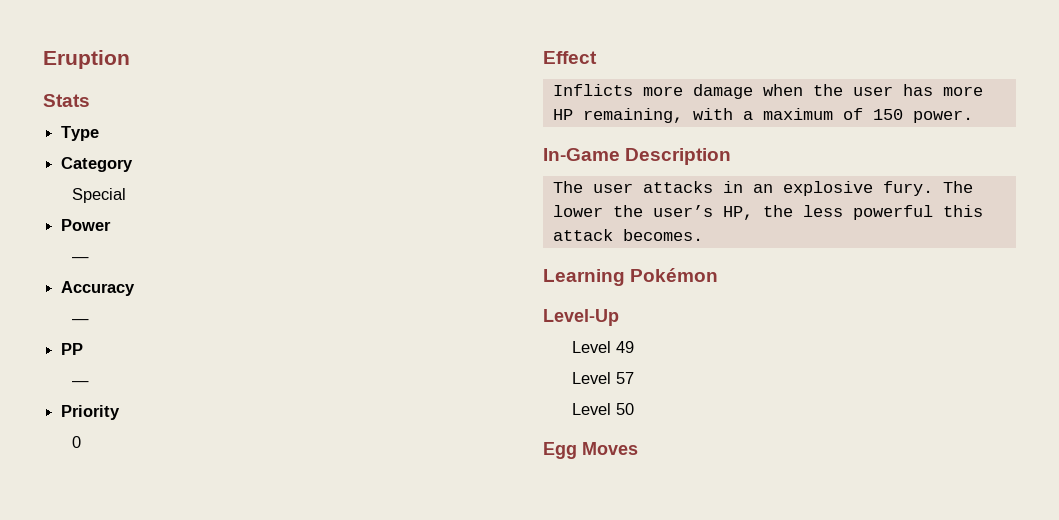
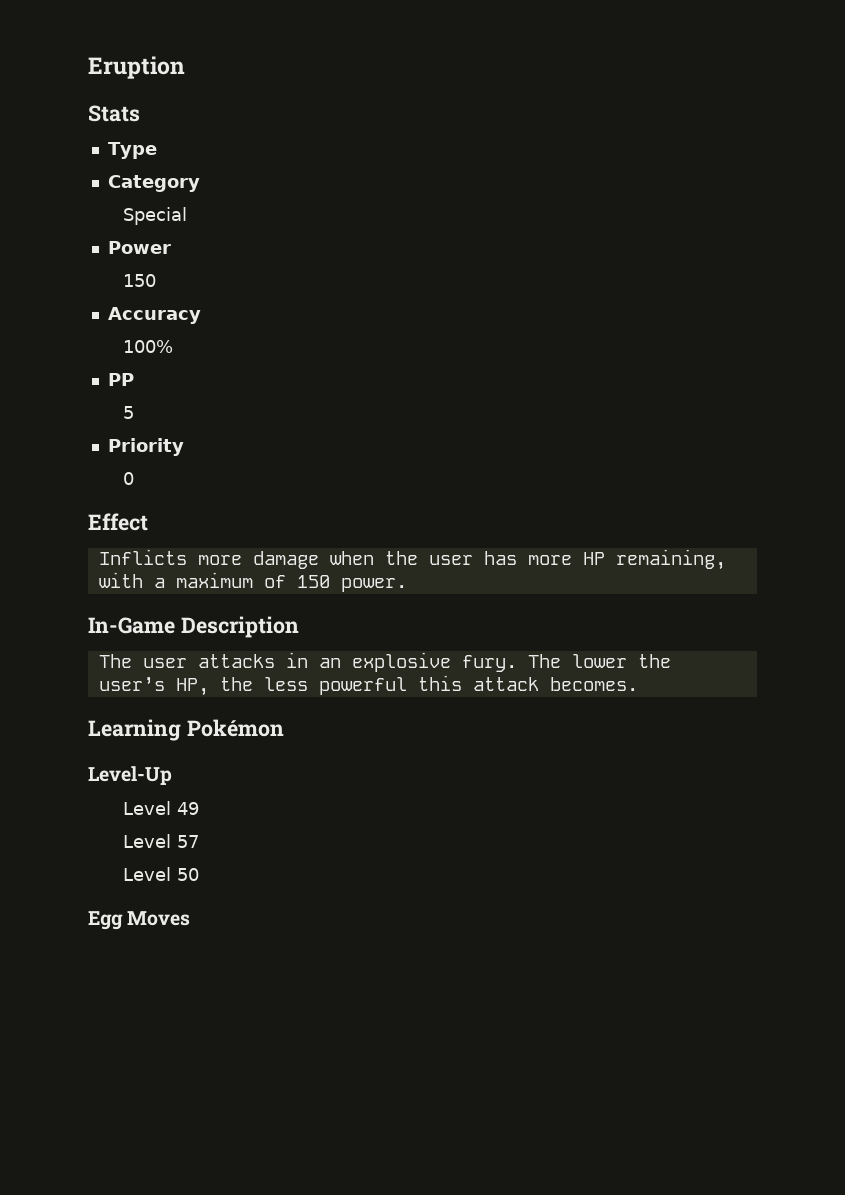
[72,257,90,262] — -> [123,274,157,287] 150
[72,319,90,324] — -> [123,340,174,353] 100%
[72,381,90,386] — -> [123,406,135,419] 5

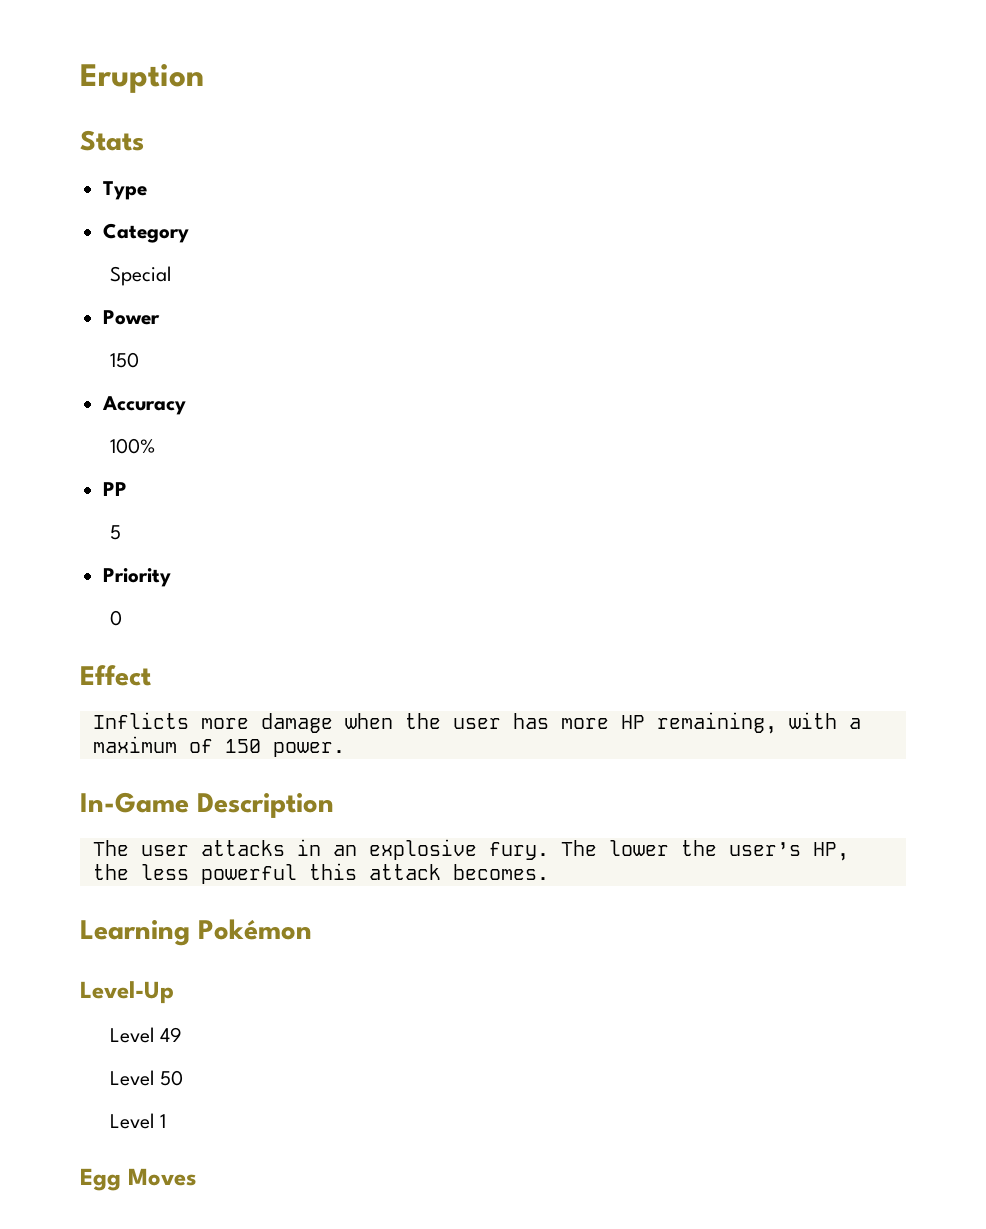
[177,835,200,848] [123,867,200,881] 57 // Level 50 -> [159,1070,183,1086] [109,1113,166,1129] 50 // Level 1

